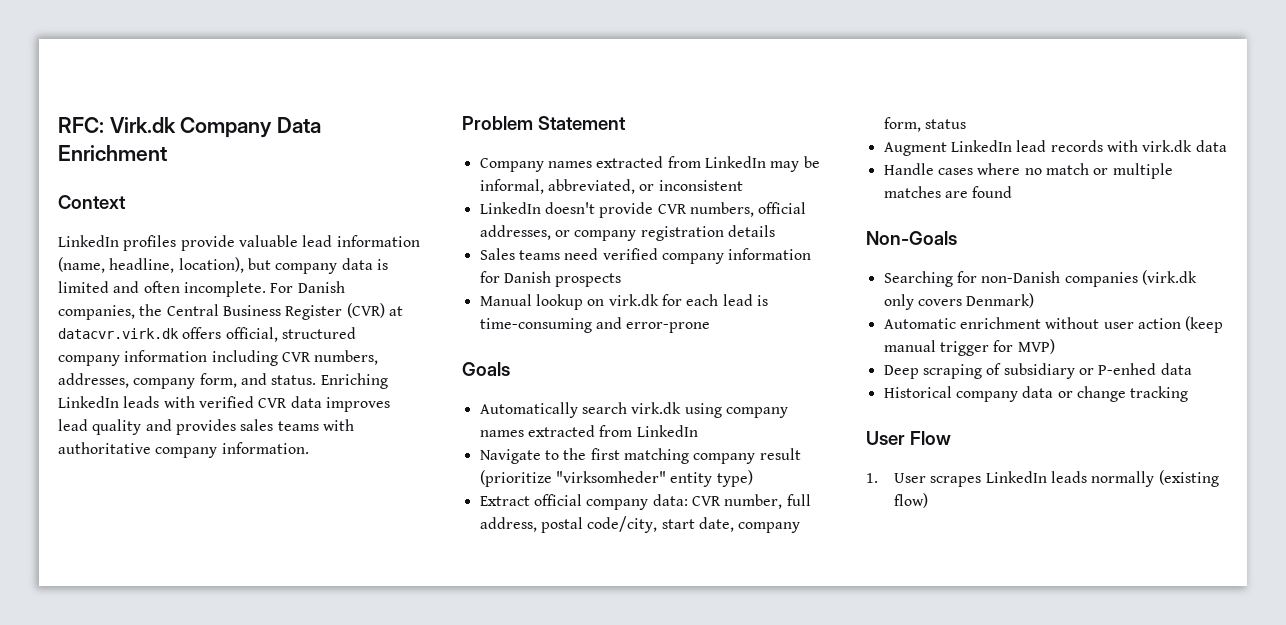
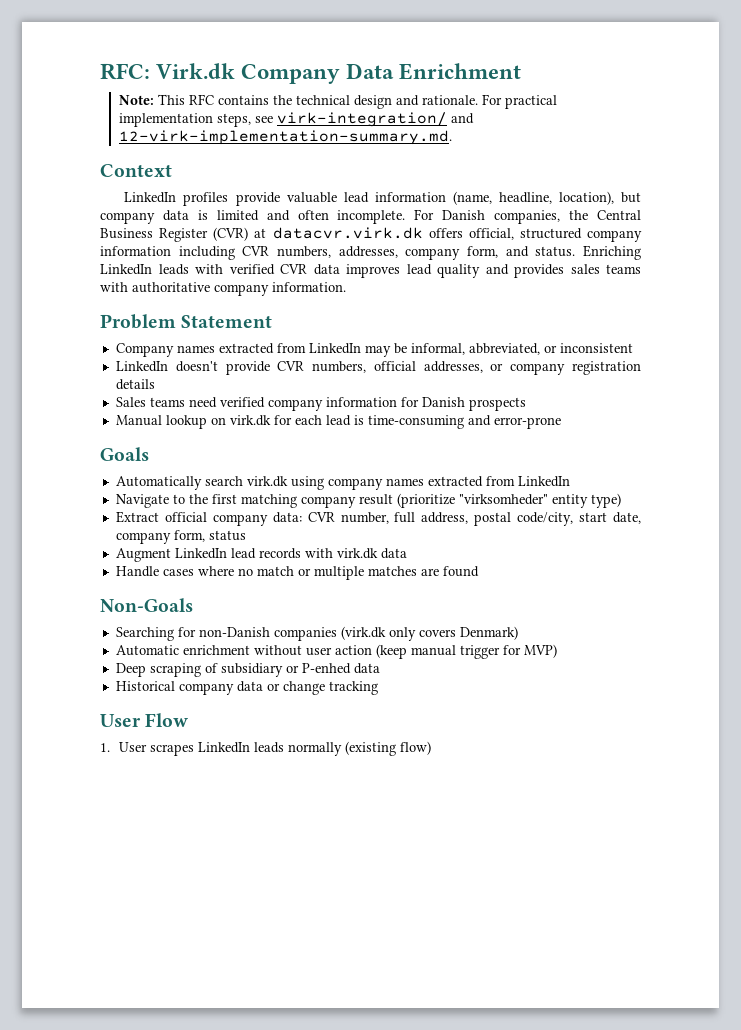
(167, 153) none -> [119,94,558,109] [119,112,475,127] [119,130,453,145] // Note: This RFC contains the technical design and rationale. For practical implementation steps, see virk-integration/ and 12-virk-implementation-summary.md.

